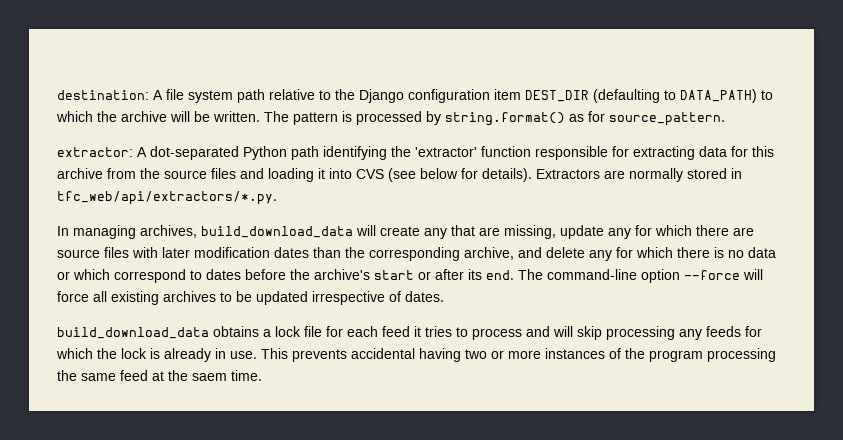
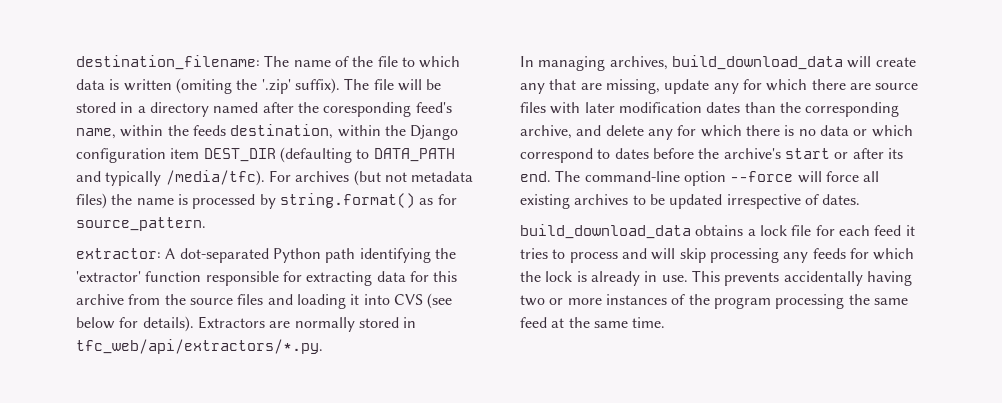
[57,89,331,103] destination: A file system path relative to -> [76,55,461,70] [76,78,442,94] [76,102,452,117] [76,124,381,139] destination_filename: The name of the file to which data is written (omiting the '.zip' suffix). The file will be stored in a directory named after the coresponding feed's name, within the feeds destination, within
[680,89,773,103] [56,111,338,125] DATA_PATH) to which the archive will be written. The pattern -> [373,148,455,162] [76,170,474,186] [76,193,174,209] DATA_PATH and typically /media/tfc). For archives (but not metadata files) the name
[351,348,415,359] accidental -> [783,271,863,286] accidentally
[192,373,227,381] saem -> [593,321,628,328] same

